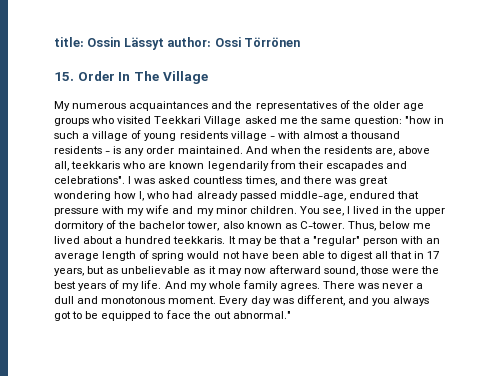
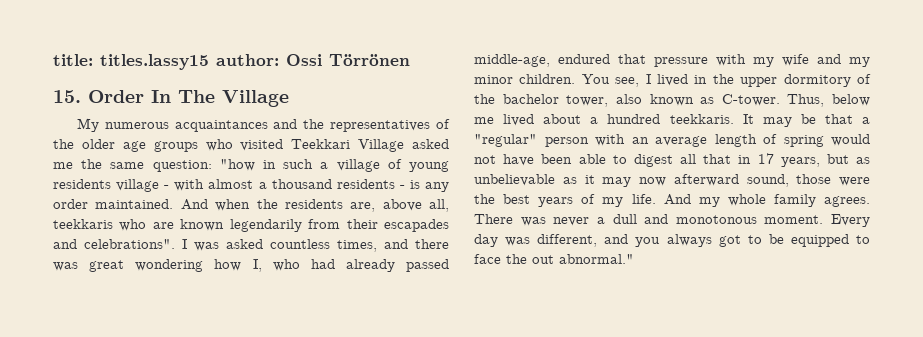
[87,37,164,50] Ossin Lässyt -> [100,54,209,70] titles.lassy15

